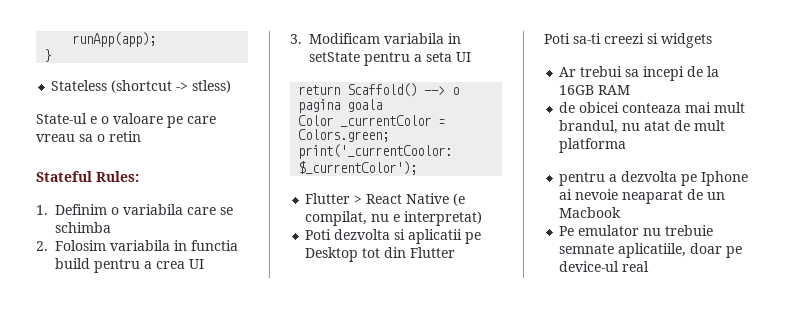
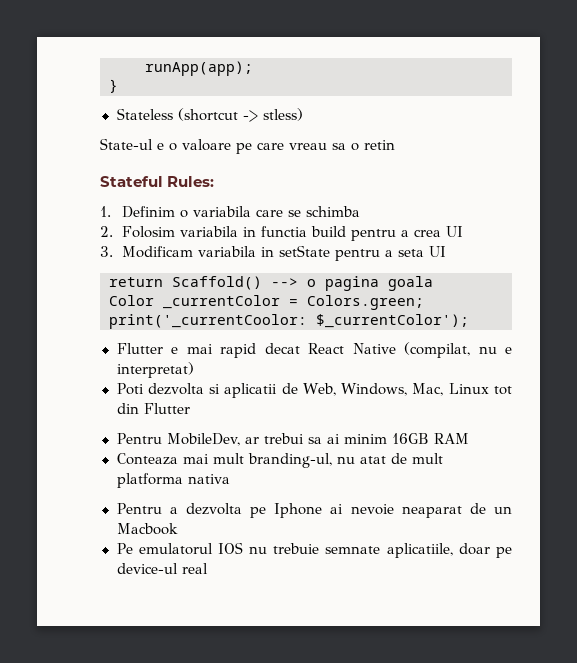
[354,193,466,206] [305,211,368,226] > React Native (e compilat, -> [171,342,470,358] e mai rapid decat React Native (compilat,
[465,232,482,244] [305,247,456,262] [544,33,712,48] [559,66,720,81] pe Desktop tot din Flutter // Poti sa-ti creezi si widgets // Ar trebui sa incepi de la -> [281,383,512,396] [116,403,190,414] [116,433,388,446] de Web, Windows, Mac, Linux tot din Flutter // Pentru MobileDev, ar trebui sa ai minim
[559,102,682,113] de obicei conteaza -> [116,453,178,465] Conteaza
[559,120,619,134] brandul, -> [247,453,332,468] branding-ul,
[559,172,606,186] // pentru -> [187,474,230,484] [116,503,162,514] nativa // Pentru
[578,225,640,236] emulator -> [138,542,243,555] emulatorul IOS

